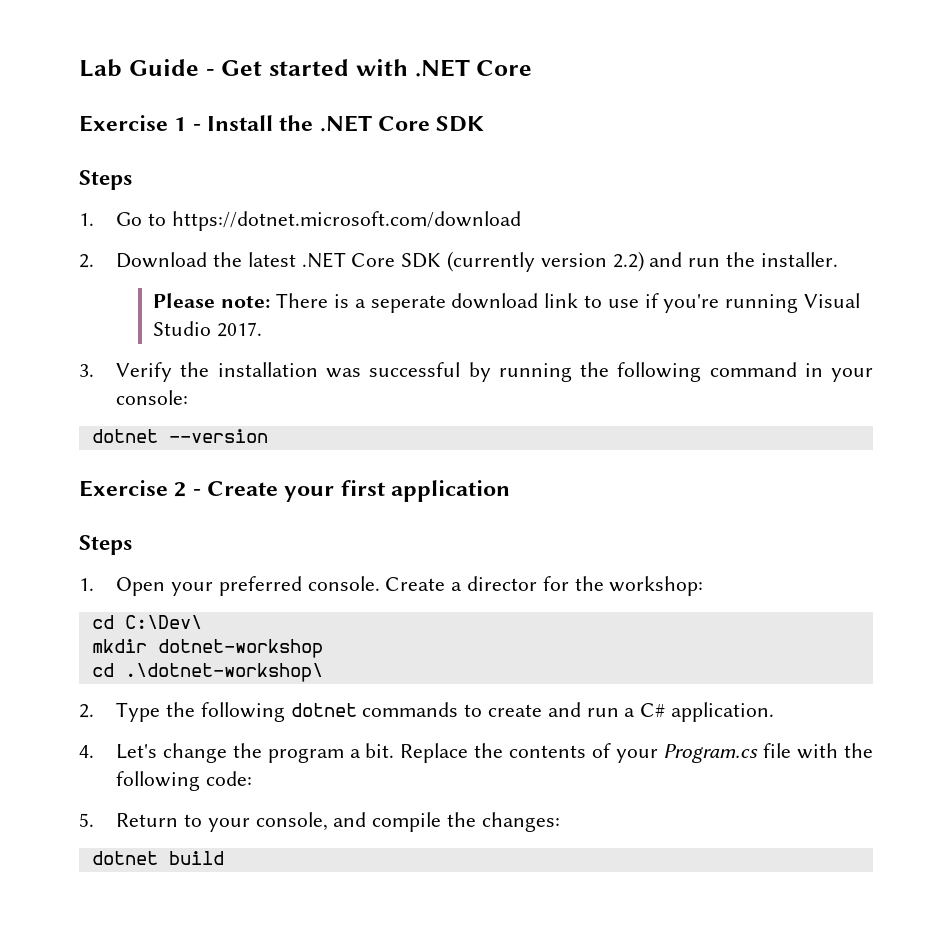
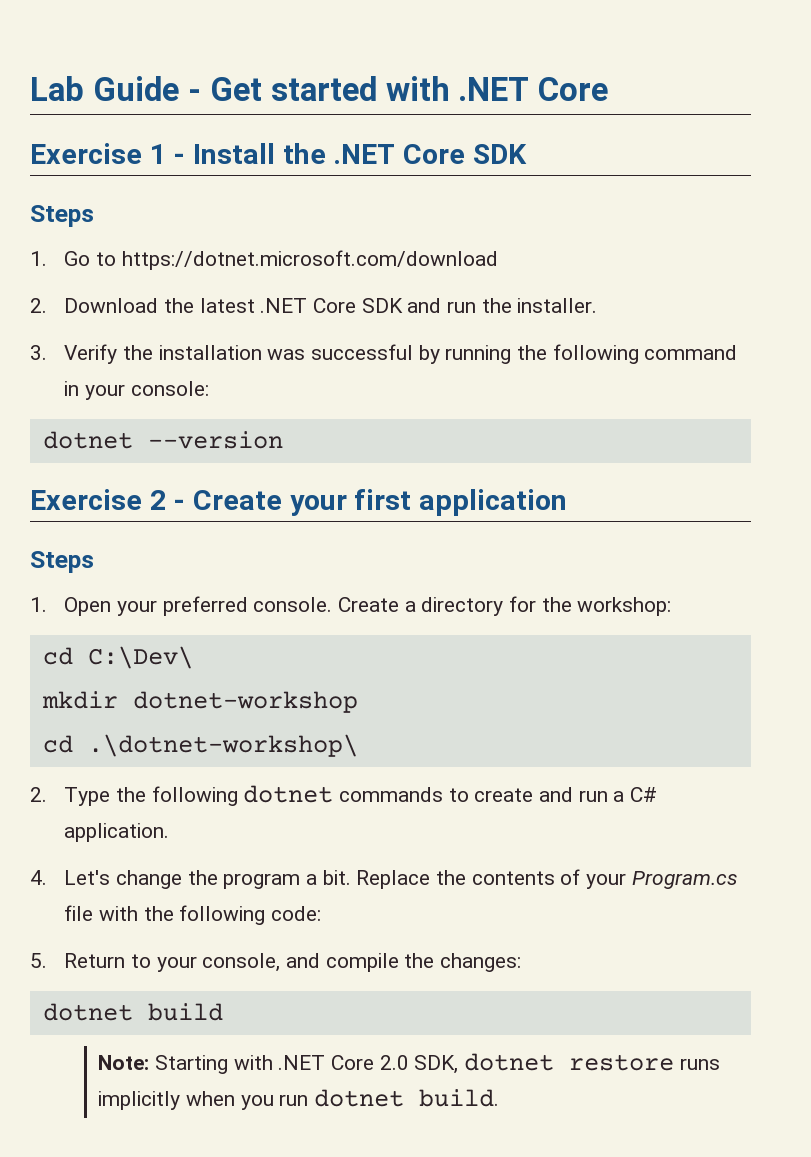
[447,251,644,272] (currently version 2.2) -> (403, 305) none
[153,293,860,313] [153,321,263,337] // Please note: There is a seperate download link to use if you're running Visual Studio 2017. -> (598, 305) none
[467,576,538,591] director -> [421,597,504,616] directory
(224, 858) none -> [98,1053,720,1074] [98,1089,500,1110] // Note: Starting with .NET Core 2.0 SDK, dotnet restore runs implicitly when you run dotnet build.

